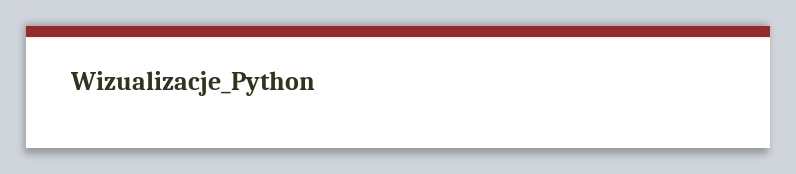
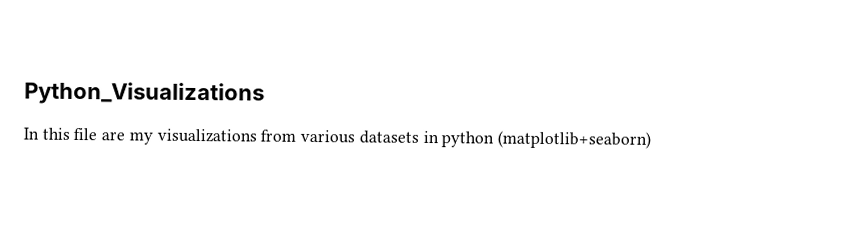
[70,71,315,96] Wizualizacje_Python -> [24,81,265,106] [23,127,651,149] Python_Visualizations // In this file are my visualizations from various datasets in python (matplotlib+seaborn)

